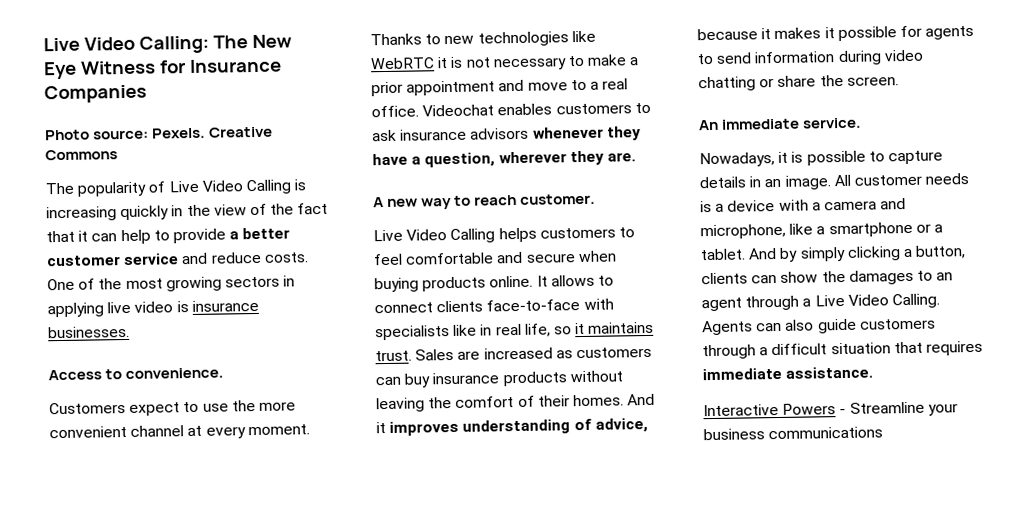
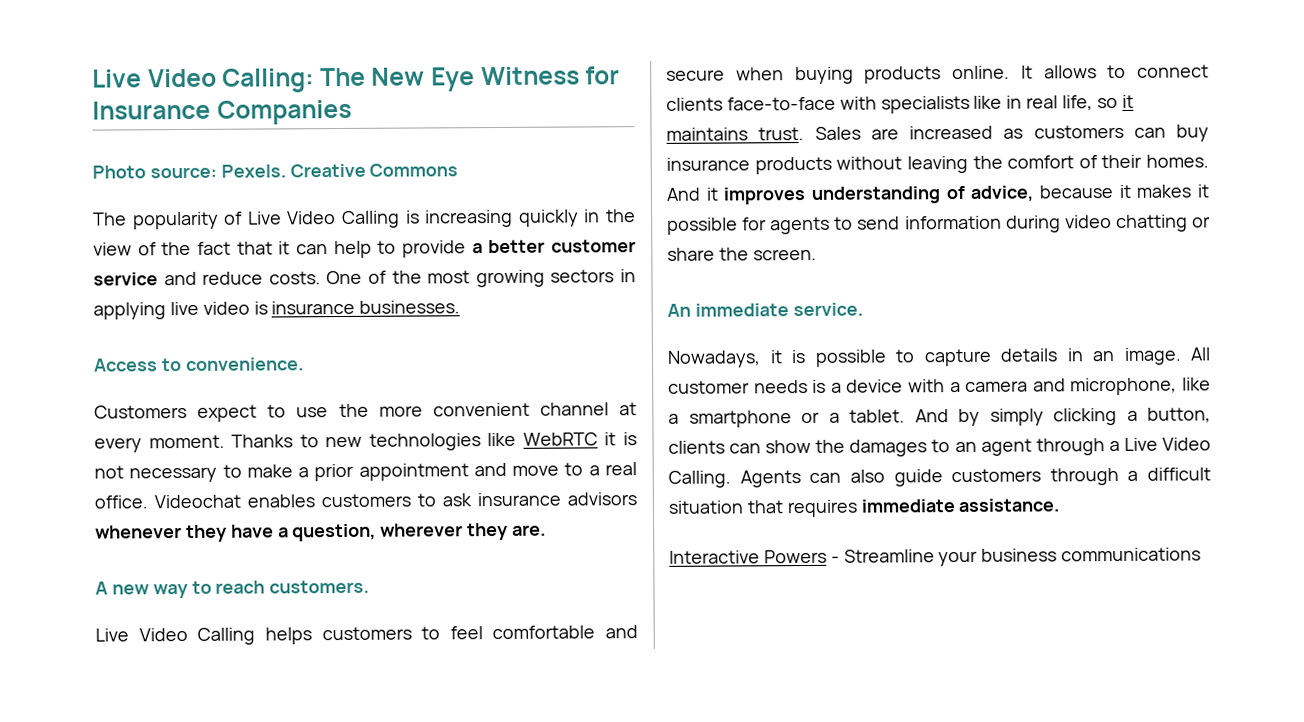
[520,193,597,205] customer. -> [269,579,370,594] customers.

